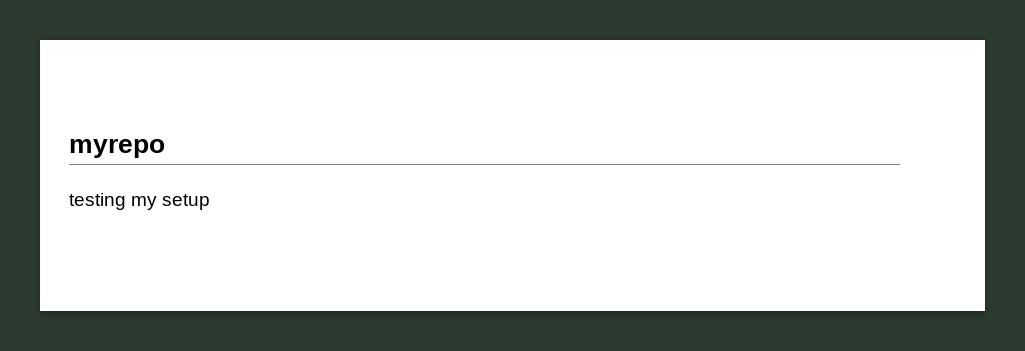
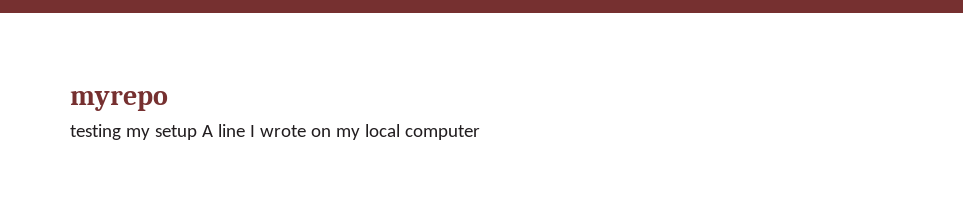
(211, 202) none -> [201,124,480,140] A line I wrote on my local computer

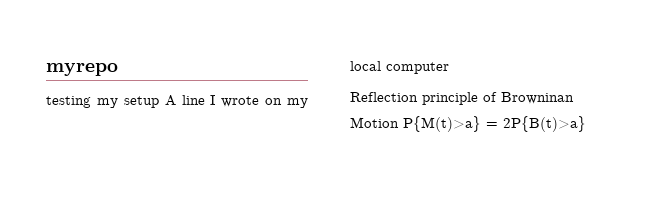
(480, 132) none -> [350,92,574,105] [350,116,586,132] // Reflection principle of Browninan Motion P{M(t)>a} = 2P{B(t)>a}

